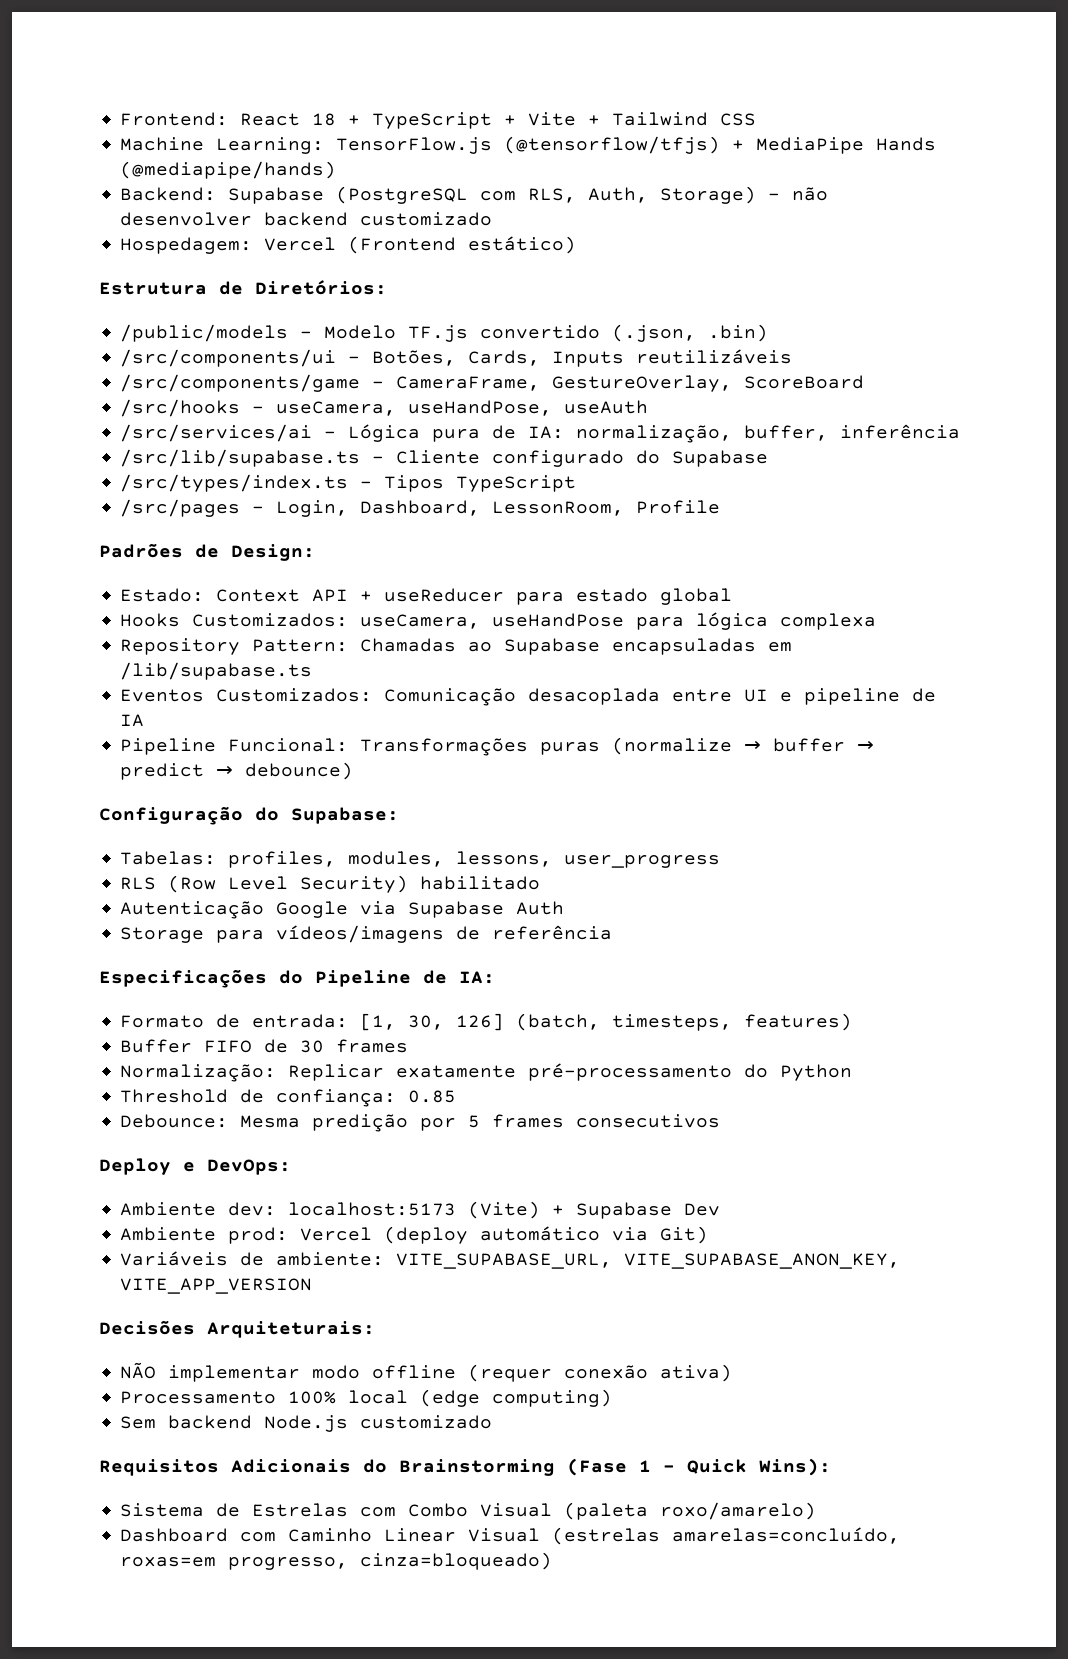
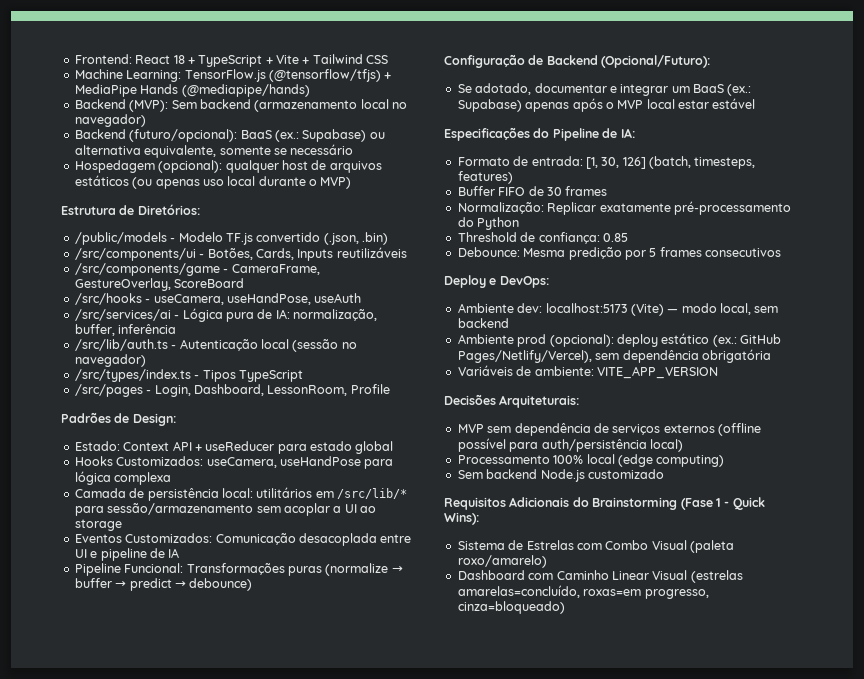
[120,186,829,204] [120,212,493,226] [120,236,577,254] Backend: Supabase (PostgreSQL com RLS, Auth, Storage) - não desenvolver backend customizado // Hospedagem: Vercel (Frontend estático) -> [74,99,407,112] [74,114,146,127] [74,129,385,142] [74,144,354,158] [74,160,382,173] [74,175,352,189] Backend (MVP): Sem backend (armazenamento local no navegador) // Backend (futuro/opcional): BaaS (ex.: Supabase) ou alternativa equivalente, somente se necessário // Hospedagem (opcional): qualquer host de arquivos estáticos (ou apenas uso local durante o MVP)
[120,449,769,467] /src/lib/supabase.ts - Cliente configurado do Supabase -> [74,339,357,352] [74,354,146,367] /src/lib/auth.ts - Autenticação local (sessão no navegador)
[120,638,793,655] [120,662,313,680] Repository Pattern: Chamadas ao Supabase encapsuladas em /lib/supabase.ts -> [74,487,407,501] [74,503,376,516] [74,519,122,531] Camada de persistência local: utilitários em /src/lib/* para sessão/armazenamento sem acoplar a UI ao storage
[255,807,399,824] [120,851,721,868] [120,875,541,893] [120,901,565,919] [120,925,613,943] do Supabase: // Tabelas: profiles, modules, lessons, user_progress // RLS (Row Level Security) habilitado // Autenticação Google via Supabase Auth // Storage para vídeos/imagens de referência -> [528,55,711,68] [457,83,752,96] [457,98,756,112] de Backend (Opcional/Futuro): // Se adotado, documentar e integrar um BaaS (ex.: Supabase) apenas após o MVP local estar estável
[552,1202,721,1219] [120,1226,709,1244] + Supabase Dev // Ambiente prod: Vercel (deploy automático via Git) -> [667,303,779,315] [457,318,509,328] [457,333,781,347] [457,349,771,363] — modo local, sem backend // Ambiente prod (opcional): deploy estático (ex.: GitHub Pages/Netlify/Vercel), sem dependência obrigatória
[396,1253,901,1269] VITE_SUPABASE_URL, VITE_SUPABASE_ANON_KEY, -> (594, 371) none
[120,1362,733,1382] NÃO implementar modo offline (requer conexão ativa) -> [457,423,761,436] [457,438,683,452] MVP sem dependência de serviços externos (offline possível para auth/persistência local)

